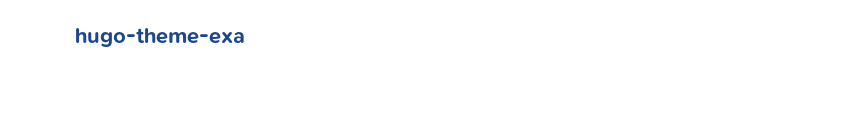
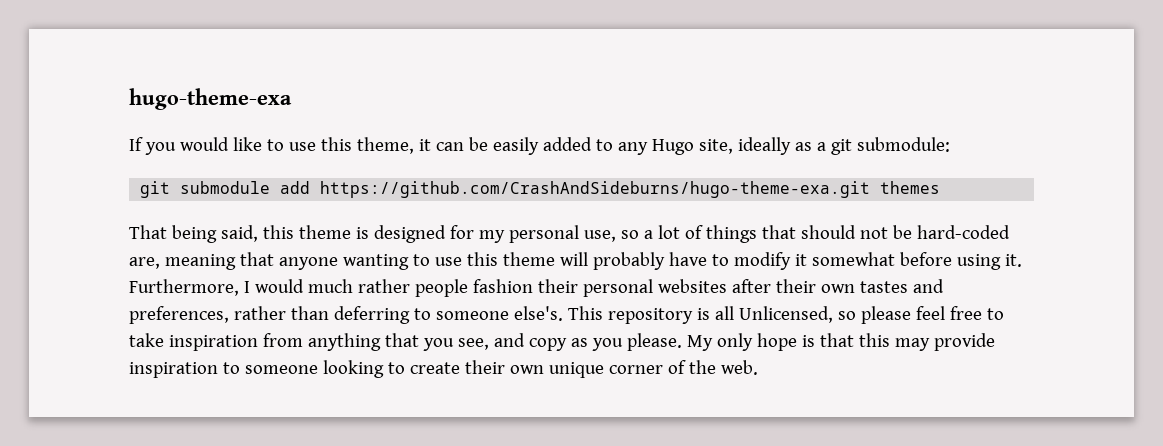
(245, 37) none -> [129,137,950,155] [140,181,941,198] [129,225,1010,243] [129,252,1022,270] [129,279,944,297] [129,306,1004,324] [129,333,995,351] [129,360,758,378] // If you would like to use this theme, it can be easily added to any Hugo site, ideally as a git submodule: // git submodule add https://github.com/CrashAndSideburns/hugo-theme-exa.git themes // That being said, this theme is designed for my personal use, so a lot of things that should not be hard-coded are, meaning that anyone wanting to use this theme will probably have to modify it somewhat before using it. Furthermore, I would much rather people fashion their personal websites after their own tastes and preferences, rather than deferring to someone else's. This repository is all Unlicensed, so please feel free to take inspiration from anything that you see, and copy as you please. My only hope is that this may provide inspiration to someone looking to create their own unique corner of the web.

